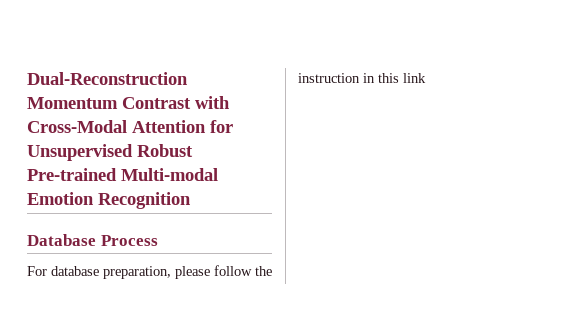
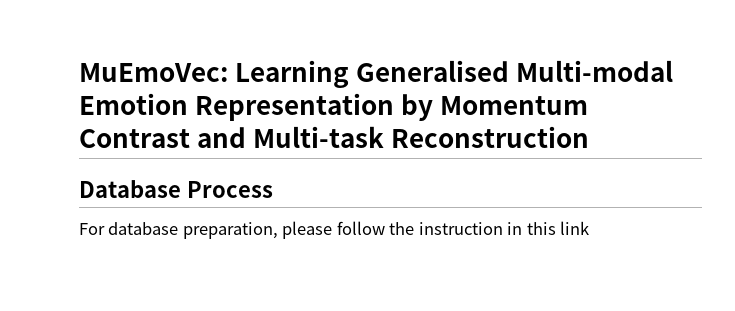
[27,72,188,85] [27,96,230,109] [27,120,233,133] [27,144,193,161] [27,168,218,181] [27,192,191,209] Dual-Reconstruction Momentum Contrast with Cross-Modal Attention for Unsupervised Robust Pre-trained Multi-modal Emotion Recognition -> [79,60,674,88] [79,93,589,121] [79,126,590,148] MuEmoVec: Learning Generalised Multi-modal Emotion Representation by Momentum Contrast and Multi-task Reconstruction

